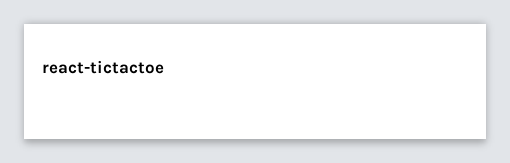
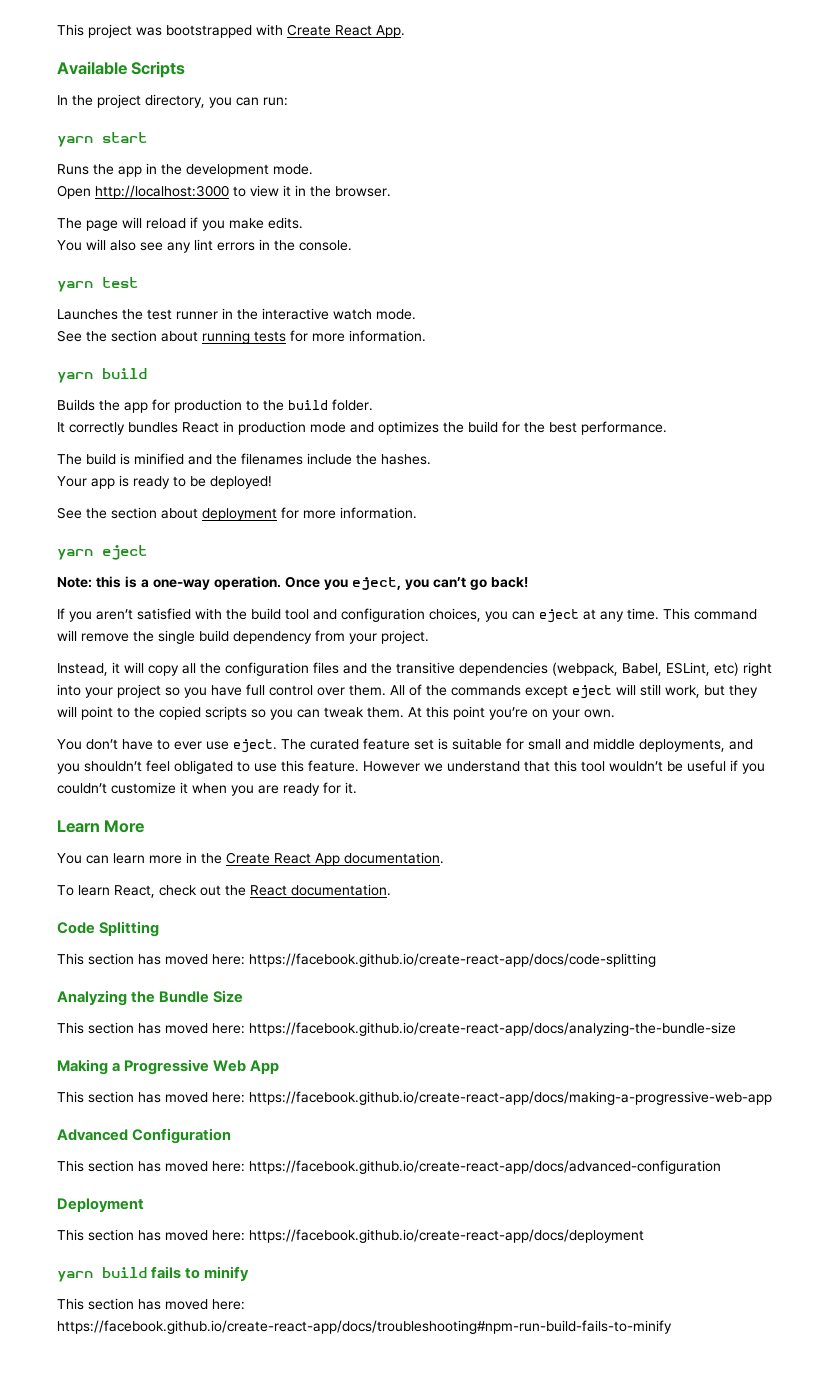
[42,60,164,74] react-tictactoe -> [57,24,405,38] [57,61,186,78] [57,94,288,108] [57,132,147,147] [57,163,313,177] [57,185,391,199] [57,217,303,231] [57,239,352,253] [57,277,138,292] [57,308,416,320] [57,330,426,344] [57,368,147,383] [57,399,373,413] [57,421,667,435] [57,453,431,465] [57,475,272,489] [57,507,417,521] [57,545,147,560] [57,576,528,590] [57,608,757,623] [57,630,429,644] [57,662,772,676] [57,684,758,699] [57,706,615,720] [57,738,753,753] [57,760,765,774] [57,782,357,796] [57,820,145,833] [57,852,444,866] [57,884,391,898] [57,921,160,937] [57,953,656,967] [57,990,244,1006] [57,1022,736,1036] [57,1059,280,1075] [57,1091,772,1105] [57,1128,232,1144] [57,1160,721,1174] [57,1198,144,1212] [57,1229,644,1243] [57,1266,250,1282] [57,1298,245,1310] [57,1320,672,1334] This project was bootstrapped with Create React App. // Available Scripts // In the project directory, you can run: // yarn start // Runs the app in the development mode. // Open http://localhost:3000 to view it in the browser. // The page will reload if you make edits. // You will also see any lint errors in the console. // yarn test // Launches the test runner in the interactive watch mode. // See the section about running tests for more information. // yarn build // Builds the app for production to the build folder. // It correctly bundles React in production mode and optimizes the build for the best performance. // The build is minified and the filenames include the hashes. // Your app is ready to be deployed! // See the section about deployment for more information. // yarn eject // Note: this is a one-way operation. Once you eject, you can’t go back! // If you aren’t satisfied with the build tool and configuration choices, you can eject at any time. This command will remove the single build dependency from your project. // Instead, it will copy all the configuration files and the transitive dependencies (webpack, Babel, ESLint, etc) right into your project so you have full control over them. All of the commands except eject will still work, but they will point to the copied scripts so you can tweak them. At this point you’re on your own. // You don’t have to ever use eject. The curated feature set is suitable for small and middle deployments, and you shouldn’t feel obligated to use this feature. However we understand that this tool wouldn’t be useful if you couldn’t customize it when you are ready for it. // Learn More // You can learn more in the Create React App documentation. // To learn React, check out the React documentation. // Code Splitting // This section has moved here: https://facebook.github.io/create-react-app/docs/code-splitting // Analyzing the Bundle Size // This section has moved here: https://facebook.github.io/create-react-app/docs/analyzing-the-bundle-size // Making a Progressive Web App // This section has moved here: https://facebook.github.io/create-react-app/docs/making-a-progressive-web-app // Advanced Configuration // This section has moved here: https://facebook.github.io/create-react-app/docs/advanced-configuration // Deployment // This section has moved here: https://facebook.github.io/create-react-app/docs/deployment // yarn build fails to minify // This section has moved here: https://facebook.github.io/create-react-app/docs/troubleshooting#npm-run-build-fails-to-minify

